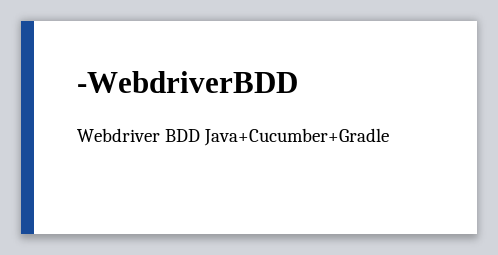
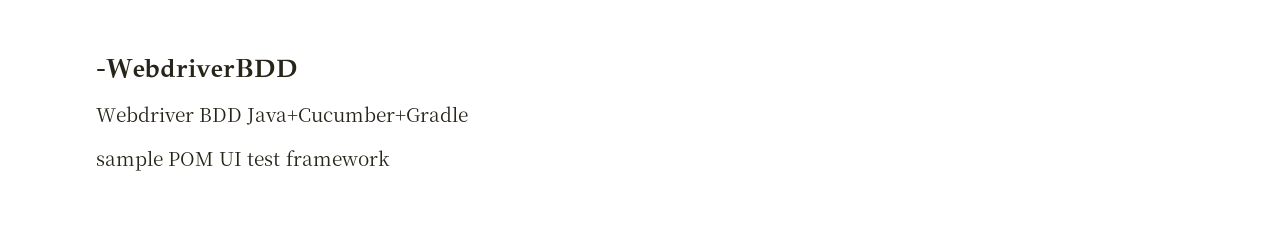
(390, 137) none -> [96,150,390,171] // sample POM UI test framework

